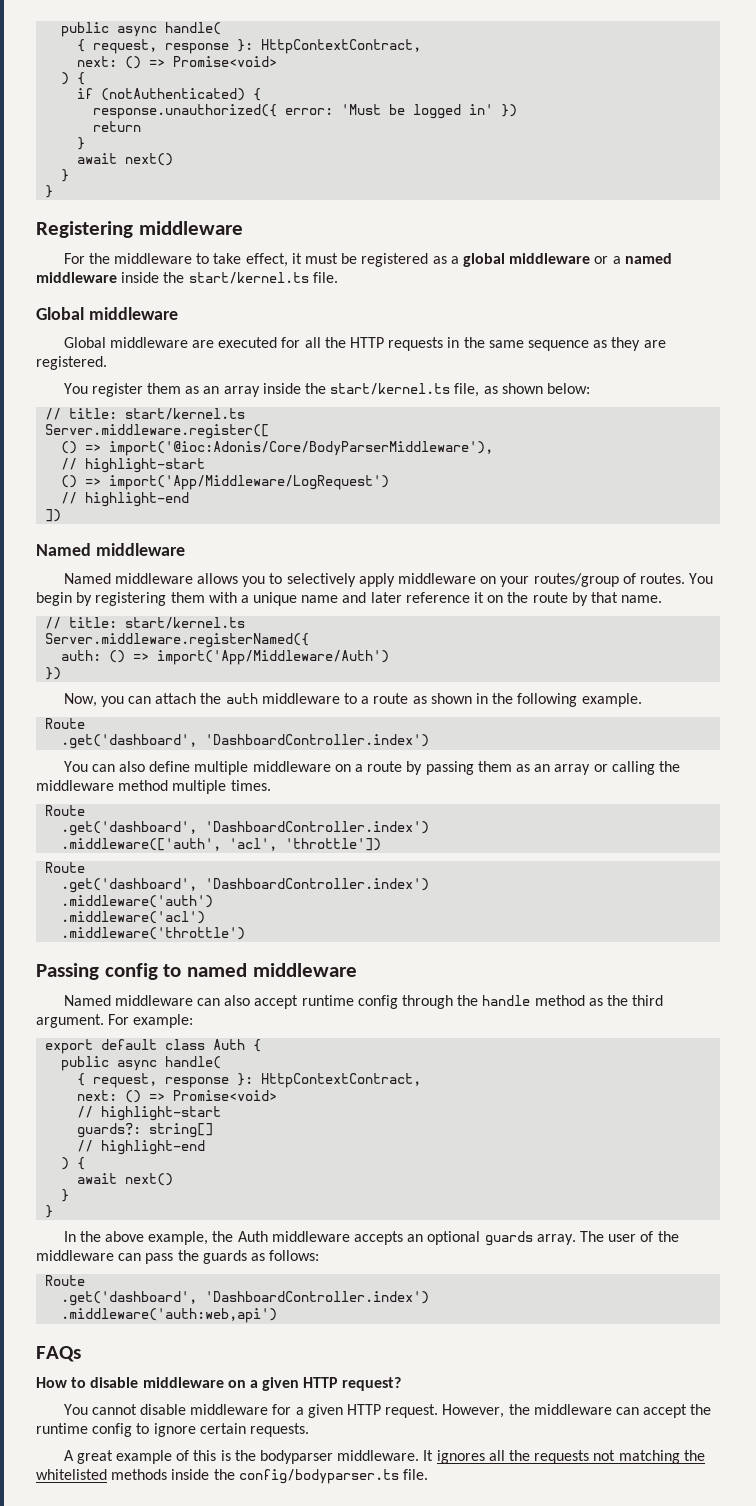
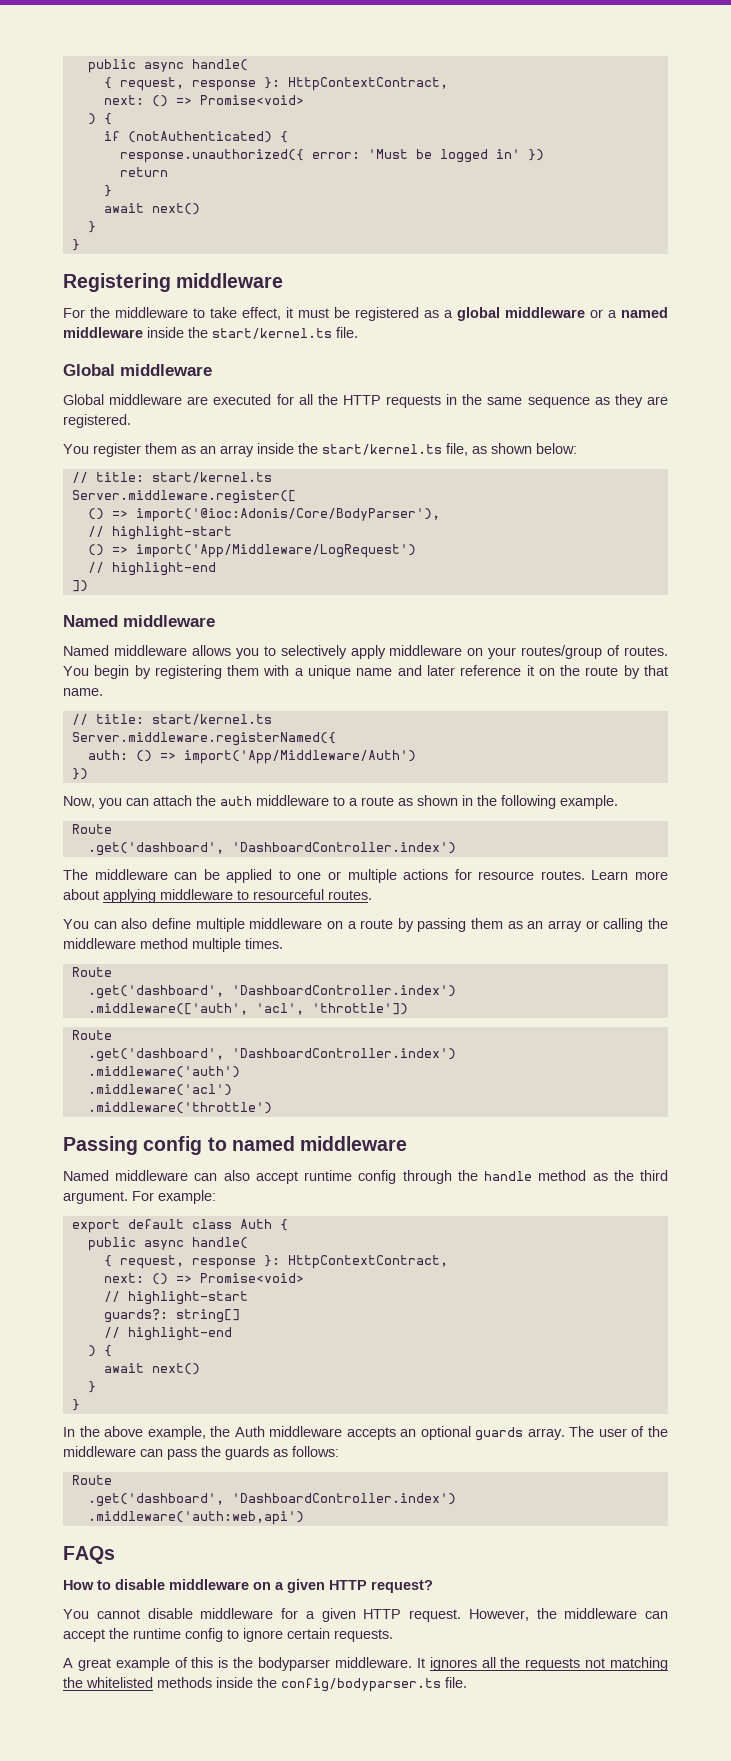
[109,441,494,456] import('@ioc:Adonis/Core/BodyParserMiddleware'), -> [135,508,440,522] import('@ioc:Adonis/Core/BodyParser'),
(430, 740) none -> [63,869,668,883] [63,889,372,903] // The middleware can be applied to one or multiple actions for resource routes. Learn more about applying middleware to resourceful routes.

